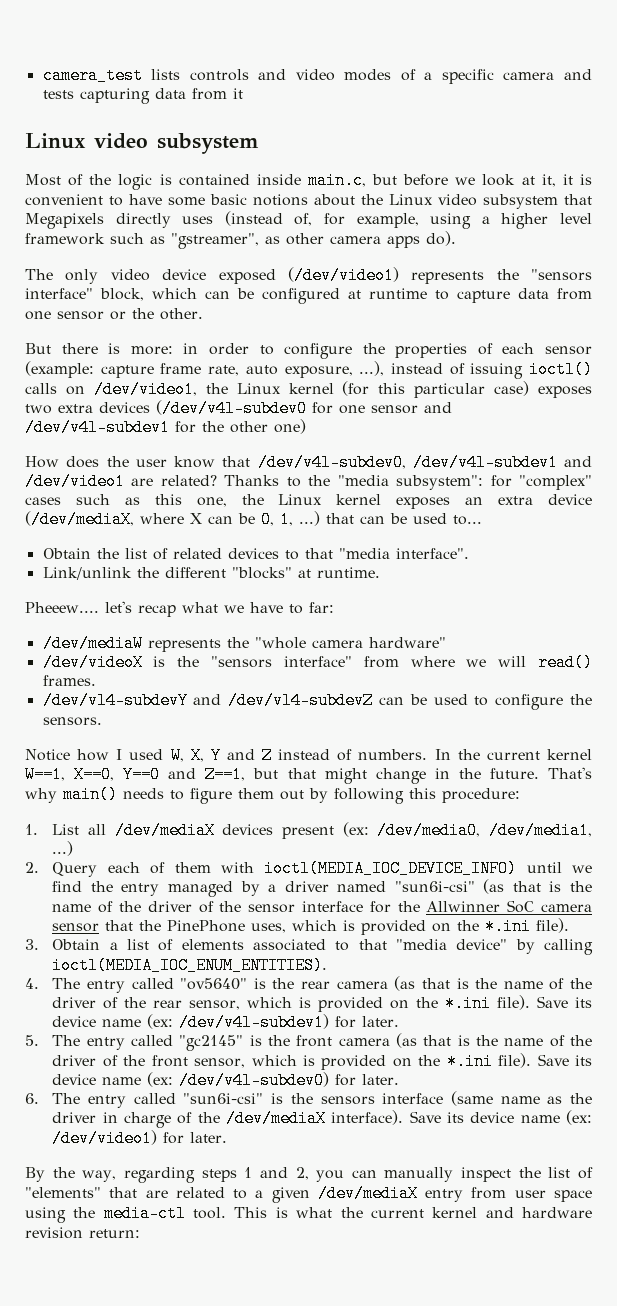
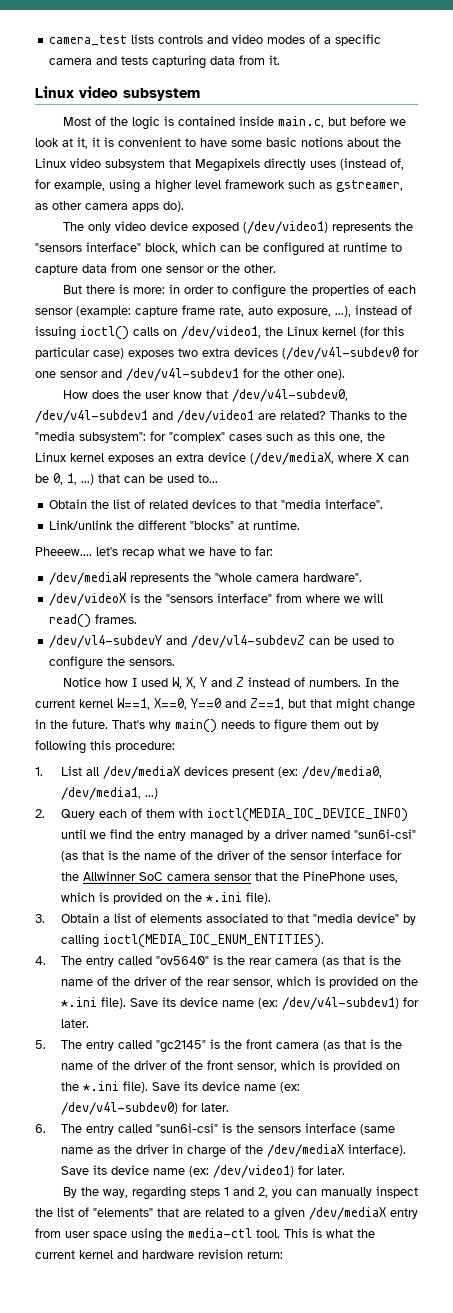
[232,88,243,99] it -> [269,55,281,65] it.
[171,233,259,249] "gstreamer", -> [336,180,403,192] gstreamer,
[274,419,306,434] one) -> [317,369,345,380] one).
[368,637,446,648] hardware" -> [303,573,363,582] hardware".

